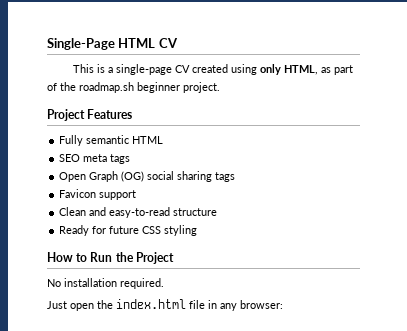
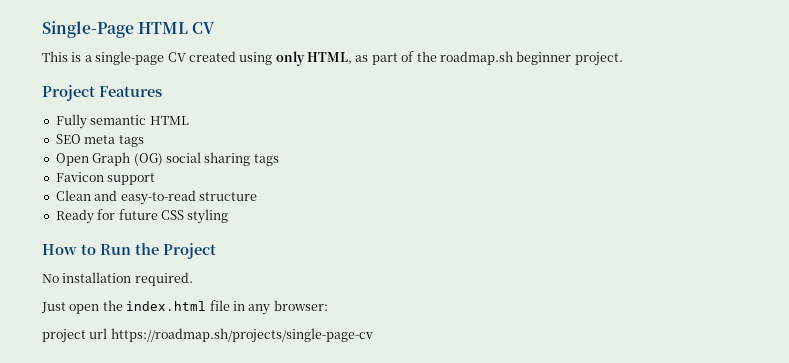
(283, 304) none -> [42,328,373,343] // project url https://roadmap.sh/projects/single-page-cv

